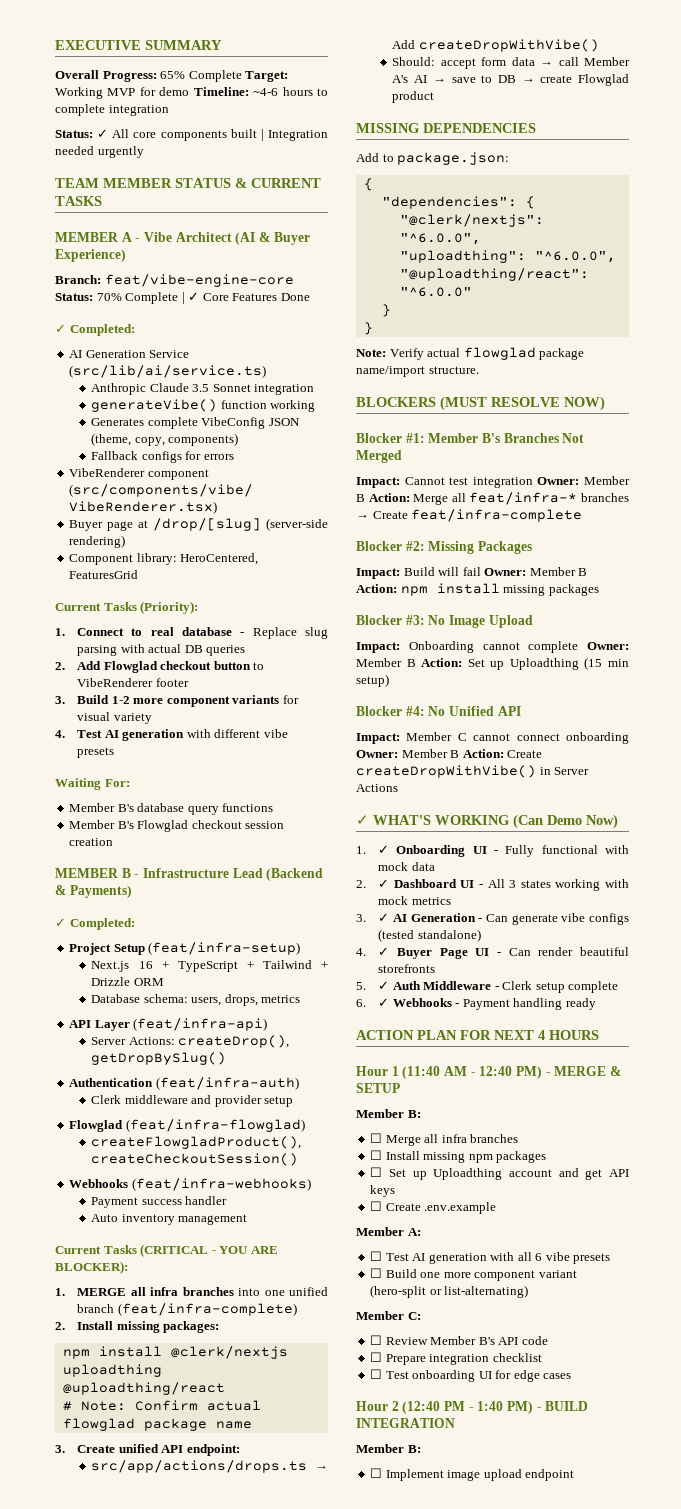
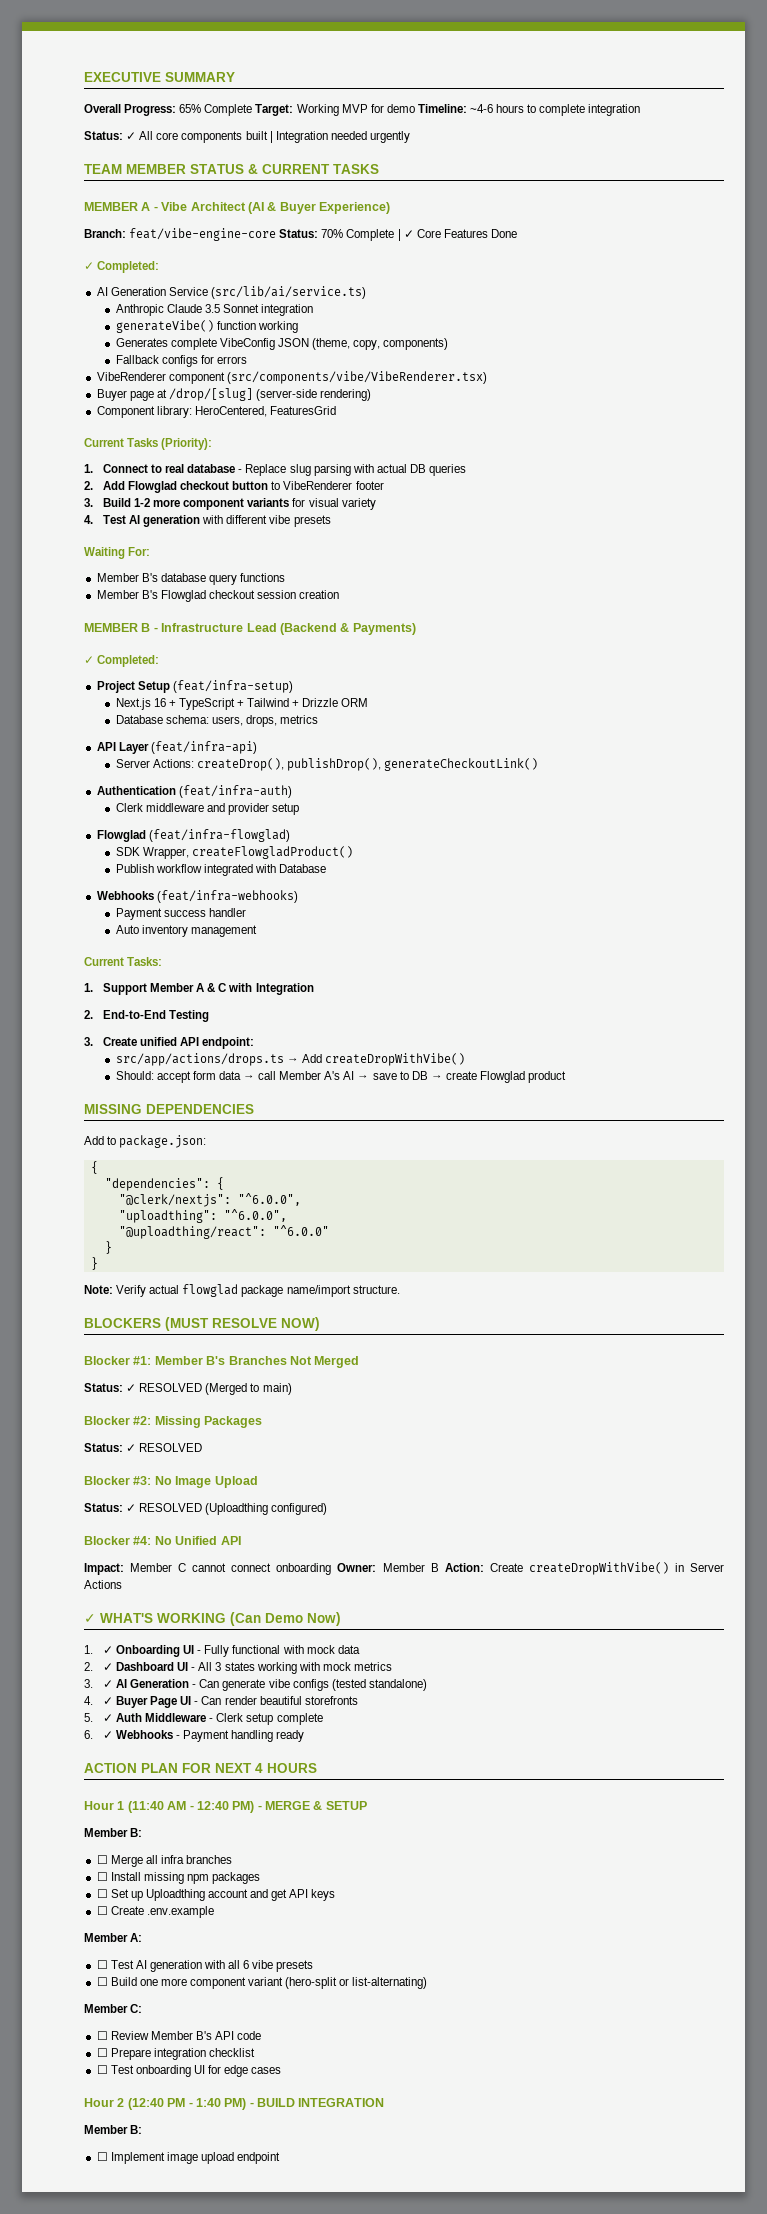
[91,1052,227,1065] getDropBySlug() -> [286,758,538,771] publishDrop(), generateCheckoutLink()
[91,1136,302,1149] [91,1153,299,1166] createFlowgladProduct(), createCheckoutSession() -> [115,846,353,859] [115,864,326,876] SDK Wrapper, createFlowgladProduct() // Publish workflow integrated with Database
[103,1244,278,1257] [55,1261,128,1274] [55,1287,328,1296] [77,1303,297,1316] [55,1321,220,1333] [62,1346,288,1359] [62,1364,162,1377] [62,1382,225,1395] [62,1400,261,1411] [62,1418,252,1431] Tasks (CRITICAL - YOU ARE BLOCKER): // 1. MERGE all infra branches into one unified branch (feat/infra-complete) // 2. Install missing packages: // npm install @clerk/nextjs uploadthing @uploadthing/react // # Note: Confirm actual flowglad package name -> [127,957,163,966] [84,983,314,995] [84,1010,210,1022] Tasks: // 1. Support Member A & C with Integration // 2. End-to-End Testing
[356,476,630,488] [356,492,629,505] [356,509,583,522] [356,541,532,554] [356,567,588,579] [356,583,599,596] Impact: Cannot test integration Owner: Member B Action: Merge all feat/infra-* branches → Create feat/infra-complete // Blocker #2: Missing Packages // Impact: Build will fail Owner: Member B Action: npm install missing packages -> [84,1383,292,1395] [84,1416,263,1428] [84,1443,203,1452] Status: ✓ RESOLVED (Merged to main) // Blocker #2: Missing Packages // Status: ✓ RESOLVED
[356,641,629,653] [356,657,629,670] [356,674,389,687] Impact: Onboarding cannot complete Owner: Member B Action: Set up Uploadthing (15 min setup) -> [84,1503,328,1515] Status: ✓ RESOLVED (Uploadthing configured)

